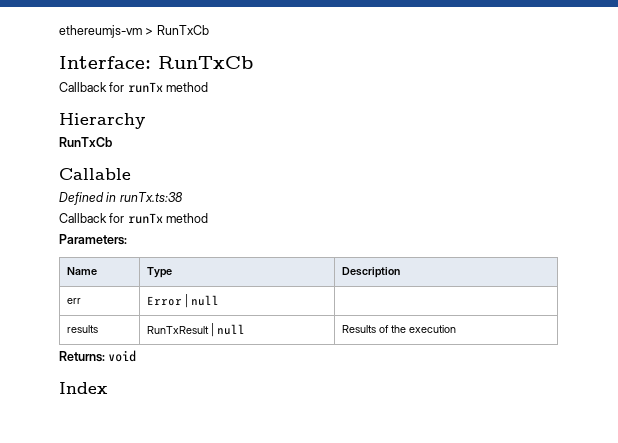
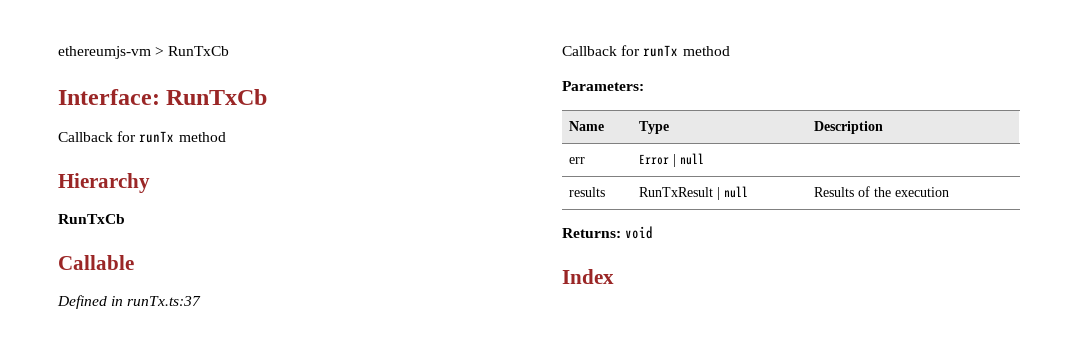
[119,192,183,202] runTx.ts:38 -> [127,296,202,306] runTx.ts:37

